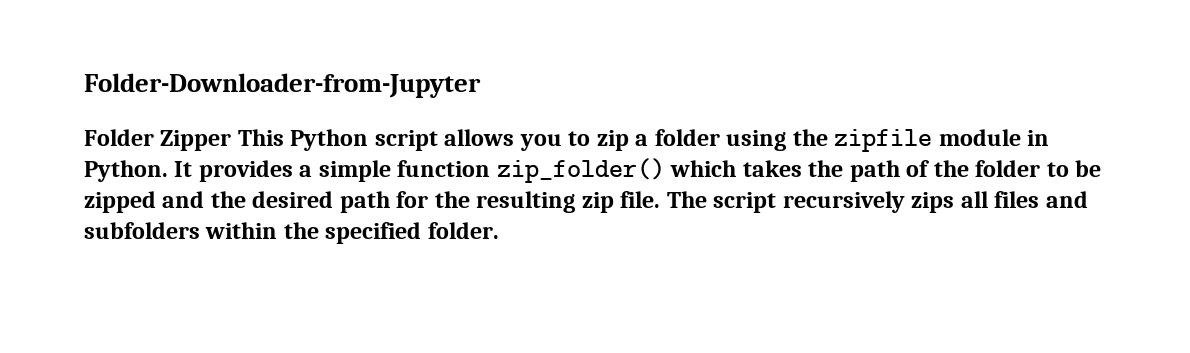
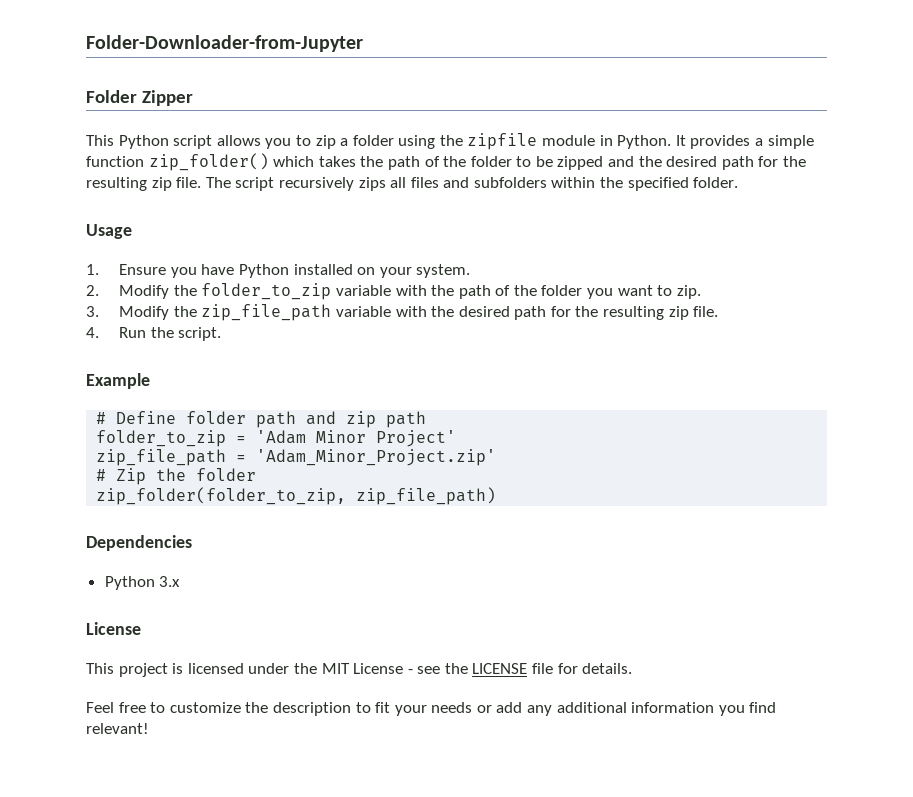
(232, 140) none -> (193, 98) //
(499, 230) none -> [86,224,132,239] [86,264,471,278] [86,283,701,300] [86,304,719,321] [86,327,222,341] [86,373,150,389] [96,411,427,428] [96,430,457,447] [96,449,497,466] [96,468,257,485] [96,487,497,505] [86,535,192,551] [104,576,181,590] [86,622,141,635] [86,663,633,677] [86,702,777,716] [86,723,149,734] // Usage // 1. Ensure you have Python installed on your system. // 2. Modify the folder_to_zip variable with the path of the folder you want to zip. // 3. Modify the zip_file_path variable with the desired path for the resulting zip file. // 4. Run the script. // Example // # Define folder path and zip path // folder_to_zip = 'Adam Minor Project' // zip_file_path = 'Adam_Minor_Project.zip' // # Zip the folder // zip_folder(folder_to_zip, zip_file_path) // Dependencies // Python 3.x // License // This project is licensed under the MIT License - see the LICENSE file for details. // Feel free to customize the description to fit your needs or add any additional information you find relevant!

